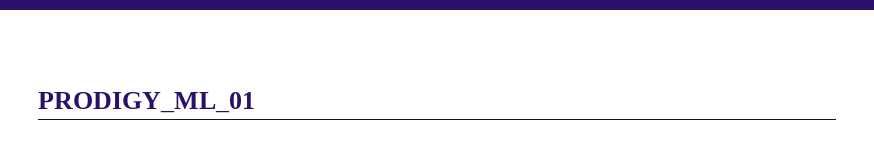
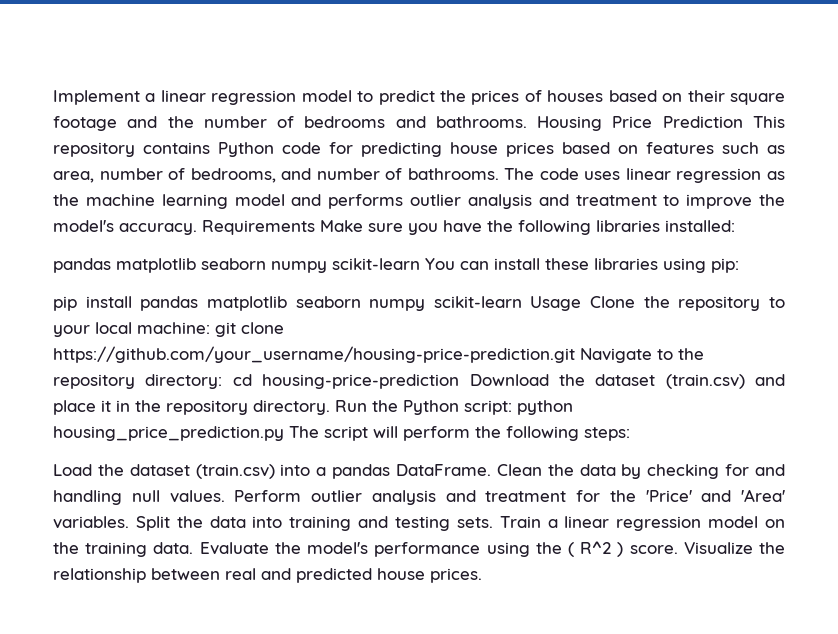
[38,92,255,113] PRODIGY_ML_01 -> [53,90,786,105] [53,116,785,131] [53,142,785,157] [53,168,786,183] [53,194,786,209] [53,220,735,235] [53,258,739,273] [53,296,785,311] [53,322,284,337] [53,346,704,363] [53,374,785,389] [53,400,573,415] [53,426,630,441] [53,464,785,479] [53,489,785,505] [53,516,785,531] [53,541,785,557] [53,568,482,583] Implement a linear regression model to predict the prices of houses based on their square footage and the number of bedrooms and bathrooms. Housing Price Prediction This repository contains Python code for predicting house prices based on features such as area, number of bedrooms, and number of bathrooms. The code uses linear regression as the machine learning model and performs outlier analysis and treatment to improve the model's accuracy. Requirements Make sure you have the following libraries installed: // pandas matplotlib seaborn numpy scikit-learn You can install these libraries using pip: // pip install pandas matplotlib seaborn numpy scikit-learn Usage Clone the repository to your local machine: git clone https://github.com/your_username/housing-price-prediction.git Navigate to the repository directory: cd housing-price-prediction Download the dataset (train.csv) and place it in the repository directory. Run the Python script: python housing_price_prediction.py The script will perform the following steps: // Load the dataset (train.csv) into a pandas DataFrame. Clean the data by checking for and handling null values. Perform outlier analysis and treatment for the 'Price' and 'Area' variables. Split the data into training and testing sets. Train a linear regression model on the training data. Evaluate the model's performance using the ( R^2 ) score. Visualize the relationship between real and predicted house prices.

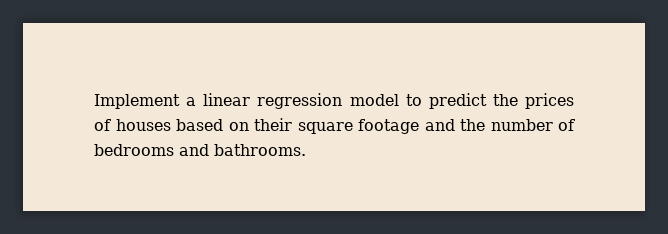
[537,116,785,131] [53,142,785,157] [53,168,786,183] [53,194,786,209] [53,220,735,235] [53,258,739,273] [53,296,785,311] [53,322,284,337] [53,346,704,363] [53,374,785,389] [53,400,573,415] [53,426,630,441] [53,464,785,479] [53,489,785,505] [53,516,785,531] [53,541,785,557] [53,568,482,583] Housing Price Prediction This repository contains Python code for predicting house prices based on features such as area, number of bedrooms, and number of bathrooms. The code uses linear regression as the machine learning model and performs outlier analysis and treatment to improve the model's accuracy. Requirements Make sure you have the following libraries installed: // pandas matplotlib seaborn numpy scikit-learn You can install these libraries using pip: // pip install pandas matplotlib seaborn numpy scikit-learn Usage Clone the repository to your local machine: git clone https://github.com/your_username/housing-price-prediction.git Navigate to the repository directory: cd housing-price-prediction Download the dataset (train.csv) and place it in the repository directory. Run the Python script: python housing_price_prediction.py The script will perform the following steps: // Load the dataset (train.csv) into a pandas DataFrame. Clean the data by checking for and handling null values. Perform outlier analysis and treatment for the 'Price' and 'Area' variables. Split the data into training and testing sets. Train a linear regression model on the training data. Evaluate the model's performance using the ( R^2 ) score. Visualize the relationship between real and predicted house prices. -> (306, 150) none

